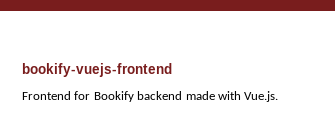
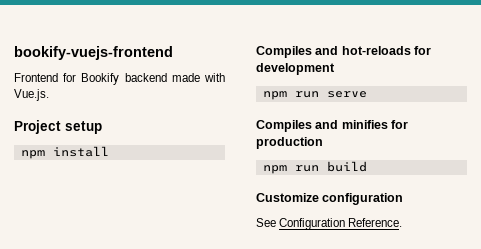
(279, 96) none -> [14,120,102,134] [20,146,109,159] [256,46,432,58] [256,63,335,75] [262,91,367,100] [256,120,409,132] [256,137,323,149] [262,161,367,174] [256,193,404,205] [256,218,403,230] // Project setup // npm install // Compiles and hot-reloads for development // npm run serve // Compiles and minifies for production // npm run build // Customize configuration // See Configuration Reference.

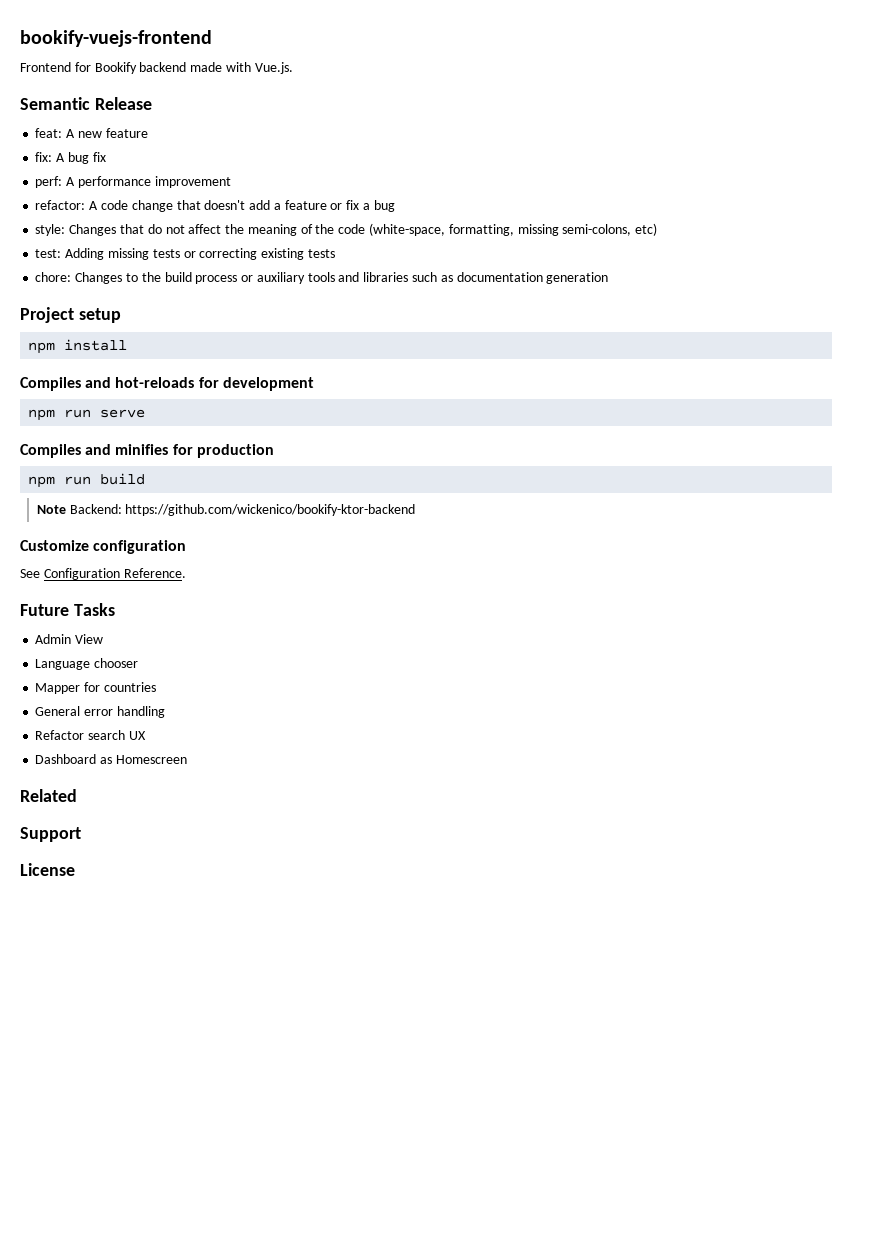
(49, 95) none -> [20,97,152,110] [35,128,148,138] [35,152,106,164] [35,176,231,188] [35,200,395,212] [35,223,658,236] [35,248,335,260] [35,272,609,284] // Semantic Release // feat: A new feature // fix: A bug fix // perf: A performance improvement // refactor: A code change that doesn't add a feature or fix a bug // style: Changes that do not affect the meaning of the code (white-space, formatting, missing semi-colons, etc) // test: Adding missing tests or correcting existing tests // chore: Changes to the build process or auxiliary tools and libraries such as documentation generation
(367, 166) none -> [36,504,416,516] // Note Backend: https://github.com/wickenico/bookify-ktor-backend
(403, 222) none -> [20,603,115,616] [35,634,104,644] [35,658,139,670] [35,682,156,694] [35,706,165,718] [35,730,146,740] [35,754,187,764] [20,789,77,802] [20,827,81,842] [20,863,75,876] // Future Tasks // Admin View // Language chooser // Mapper for countries // General error handling // Refactor search UX // Dashboard as Homescreen // Related // Support // License

